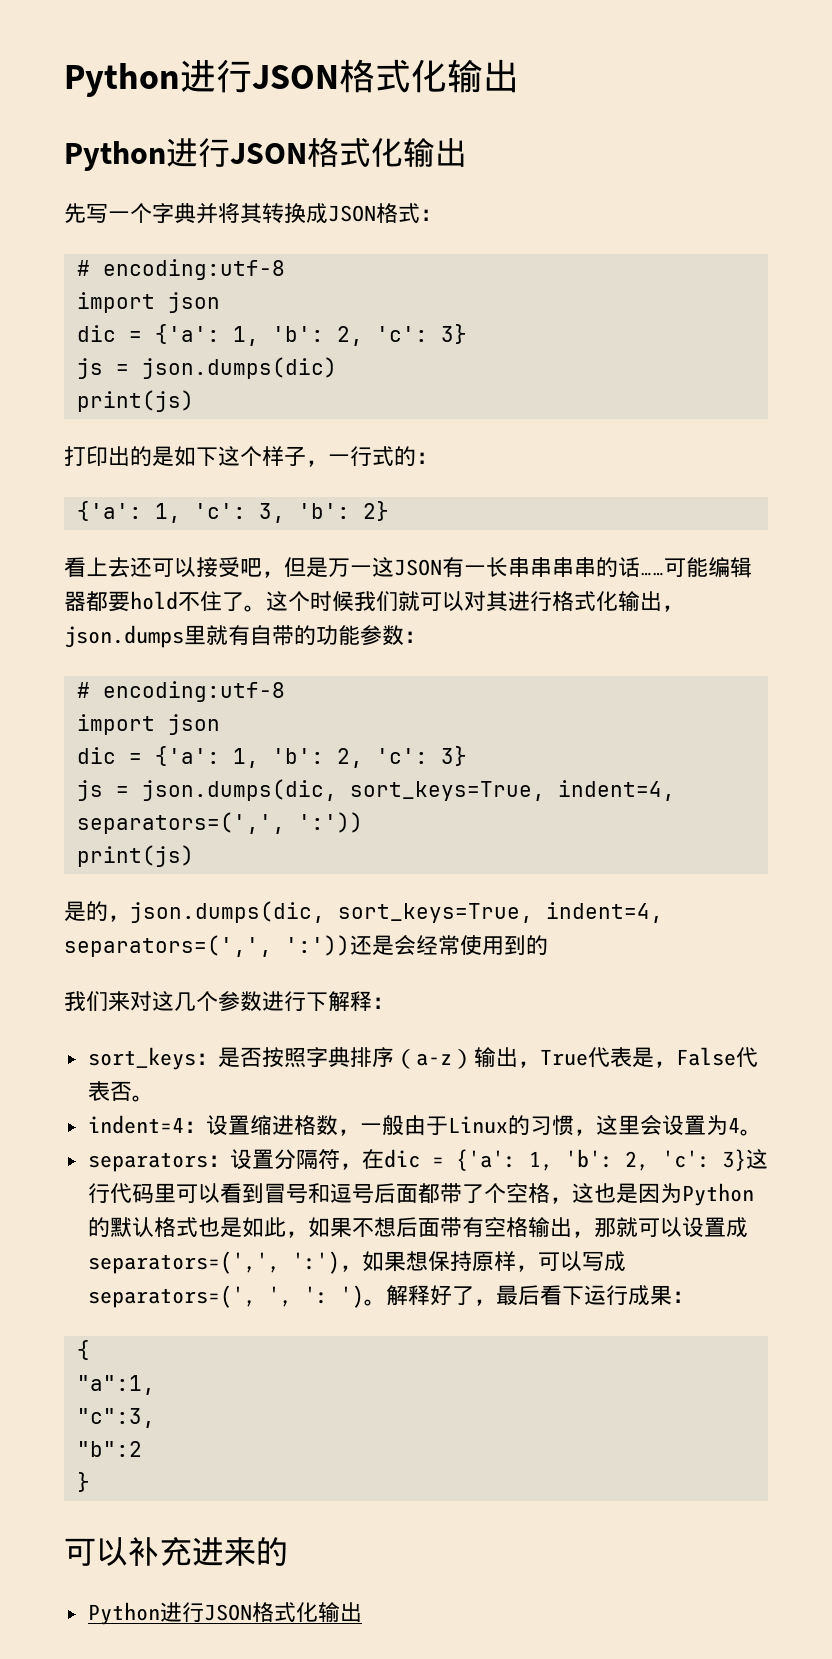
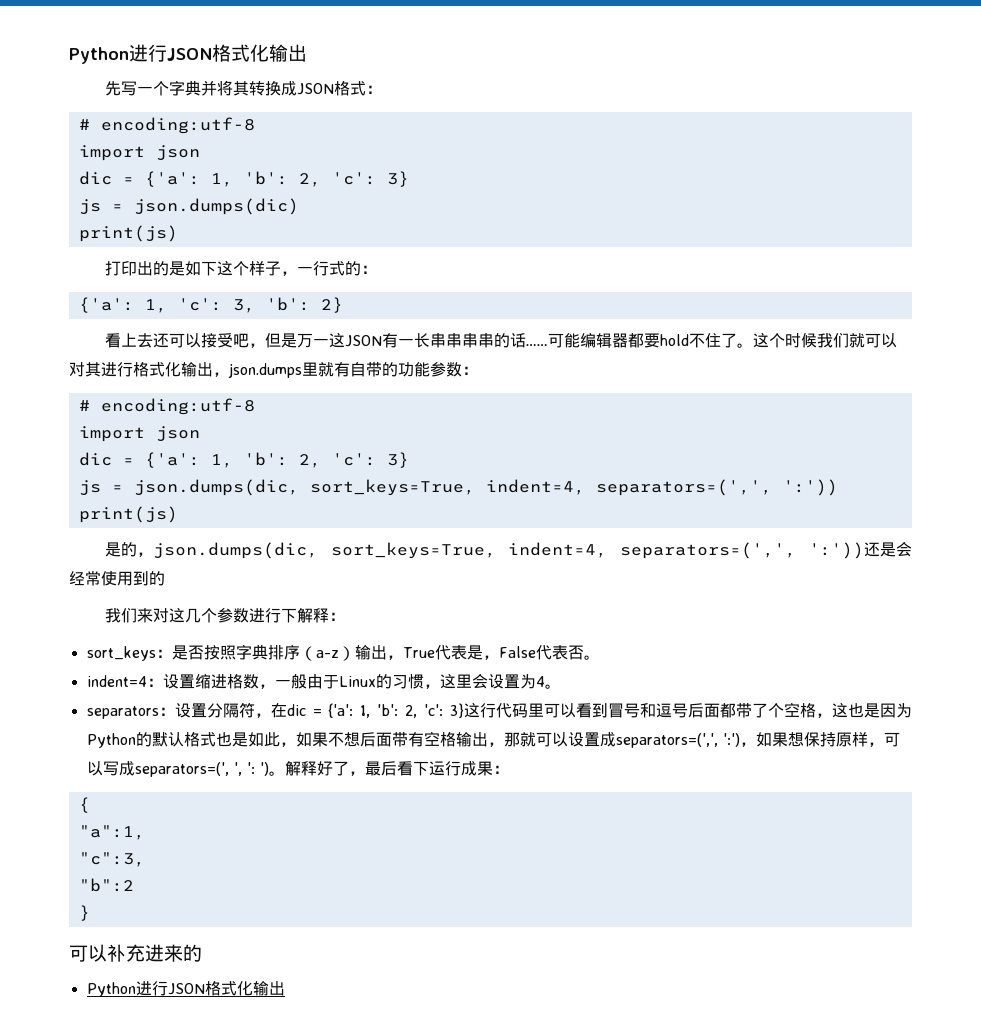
[64,59,519,97] [64,138,467,171] Python进行JSON格式化输出 // Python进行JSON格式化输出 -> [69,44,307,64] Python进行JSON格式化输出

